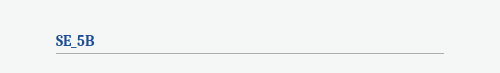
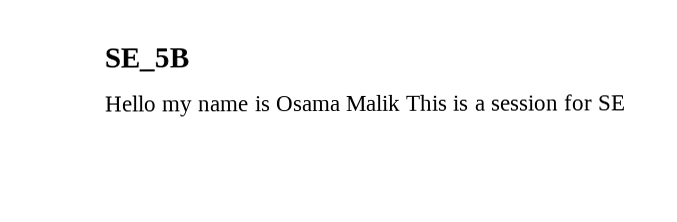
(95, 41) none -> [104,94,626,117] // Hello my name is Osama Malik This is a session for SE

